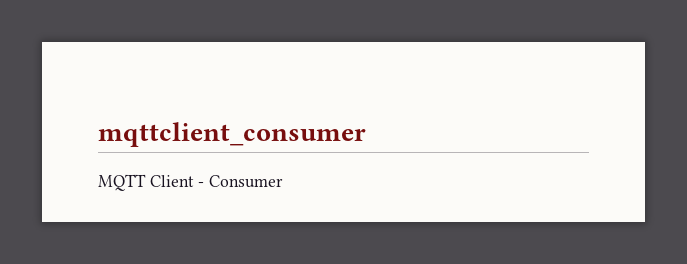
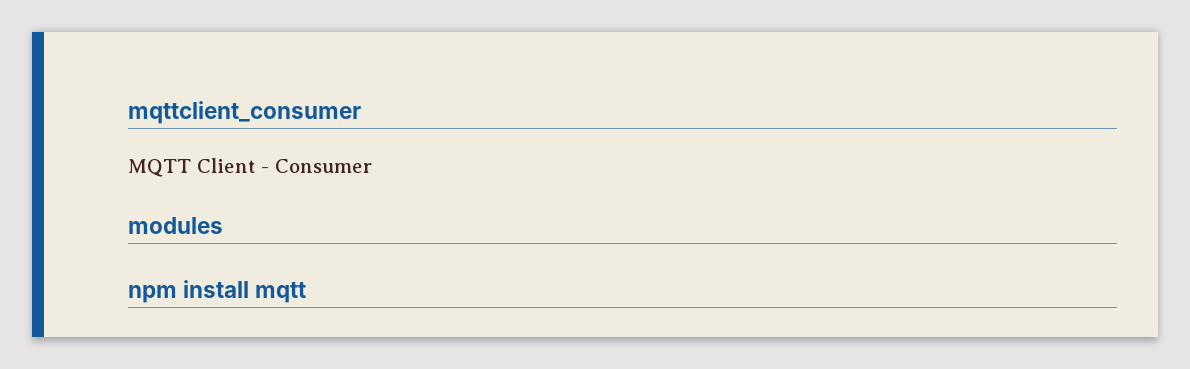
(284, 181) none -> [128,217,223,234] [128,280,307,303] // modules // npm install mqtt

